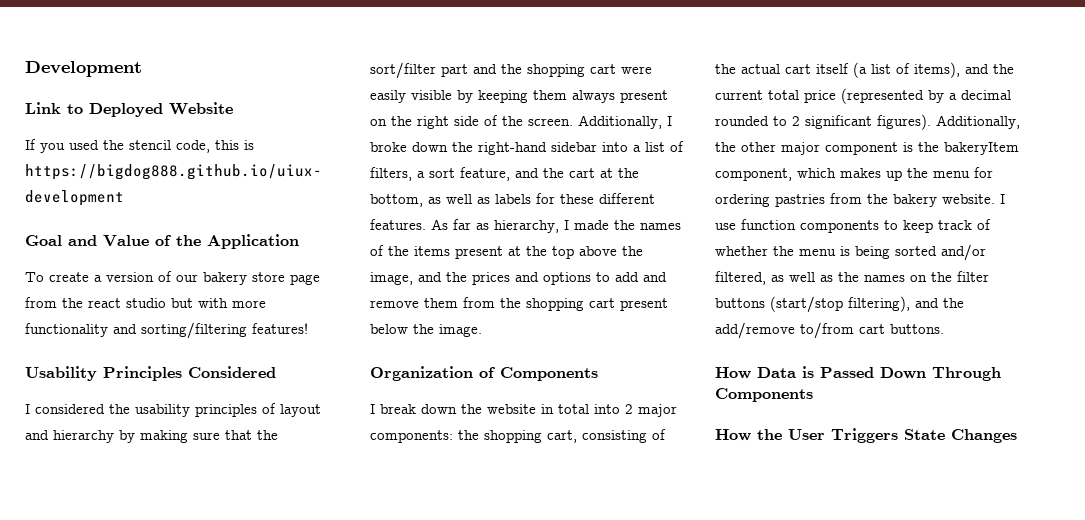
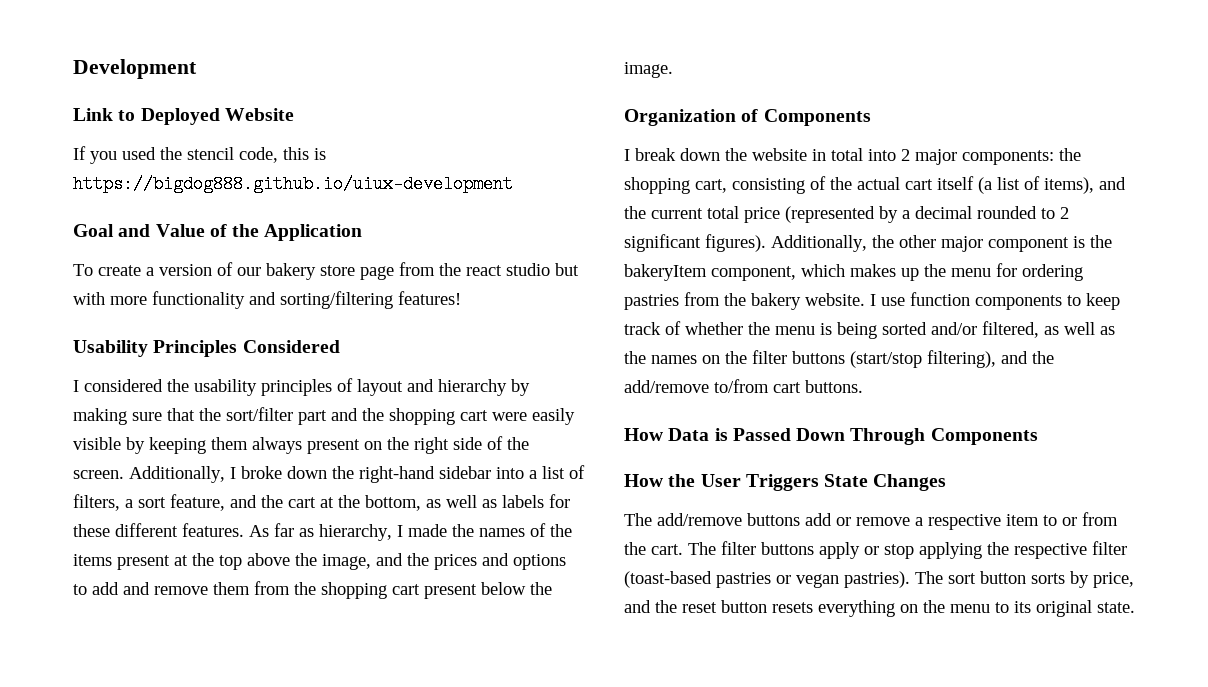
(1017, 436) none -> [624,512,1118,530] [624,541,1127,559] [624,571,1134,588] [624,600,1135,617] // The add/remove buttons add or remove a respective item to or from the cart. The filter buttons apply or stop applying the respective filter (toast-based pastries or vegan pastries). The sort button sorts by price, and the reset button resets everything on the menu to its original state.

